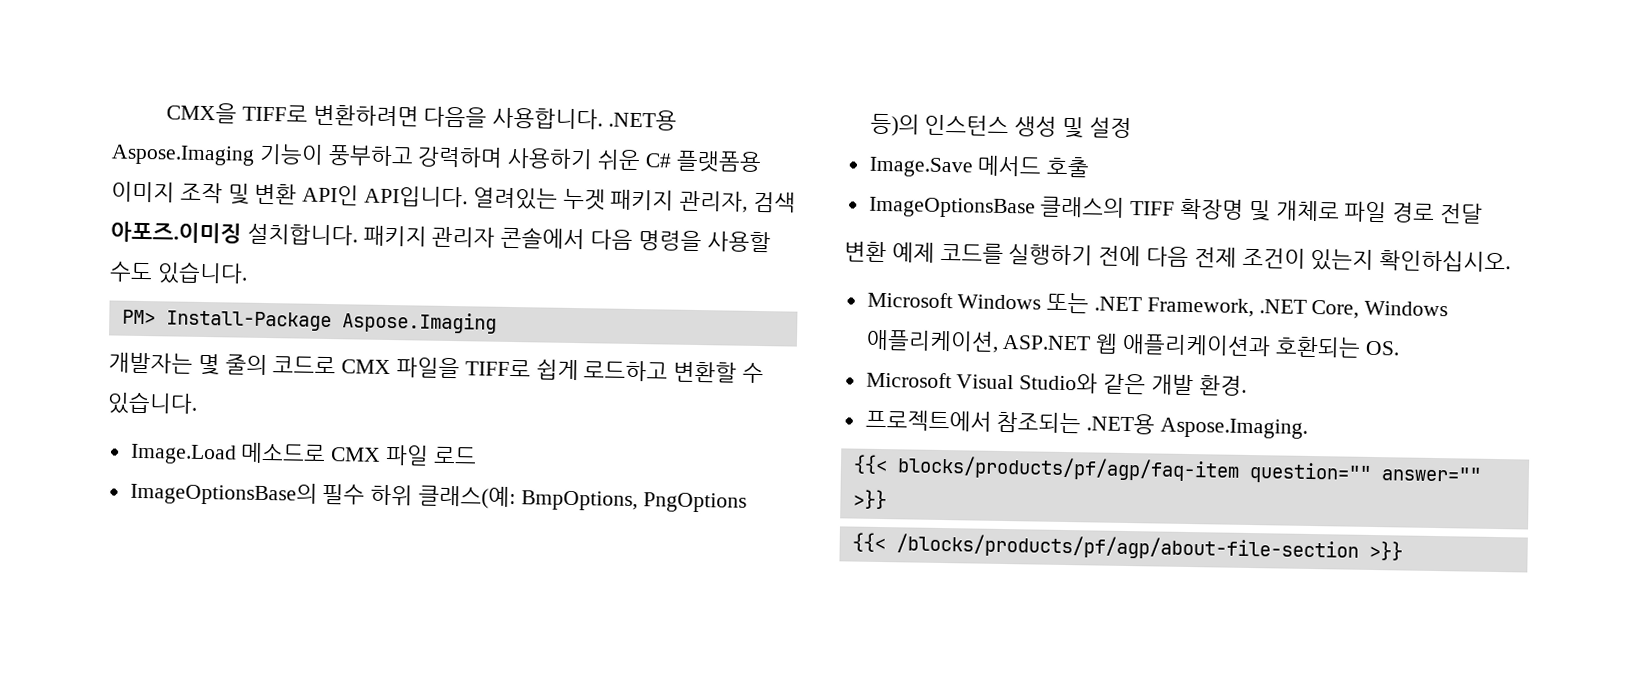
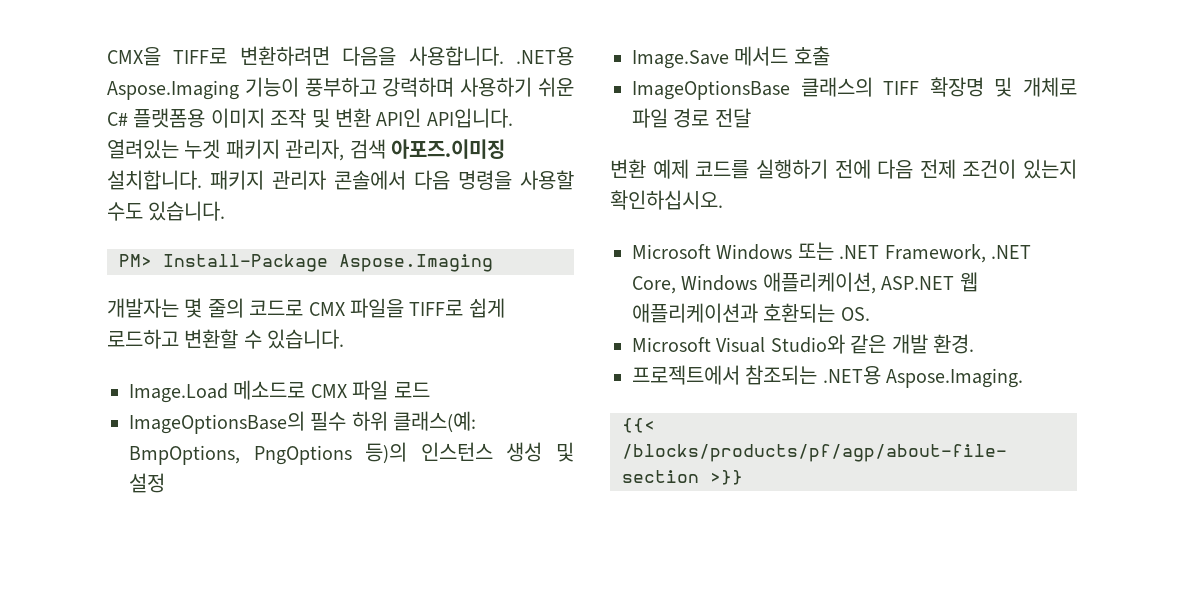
[852,454,1482,484] [852,489,887,510] // {{< blocks/products/pf/agp/faq-item question="" answer="" >}} -> (1024, 378) none

